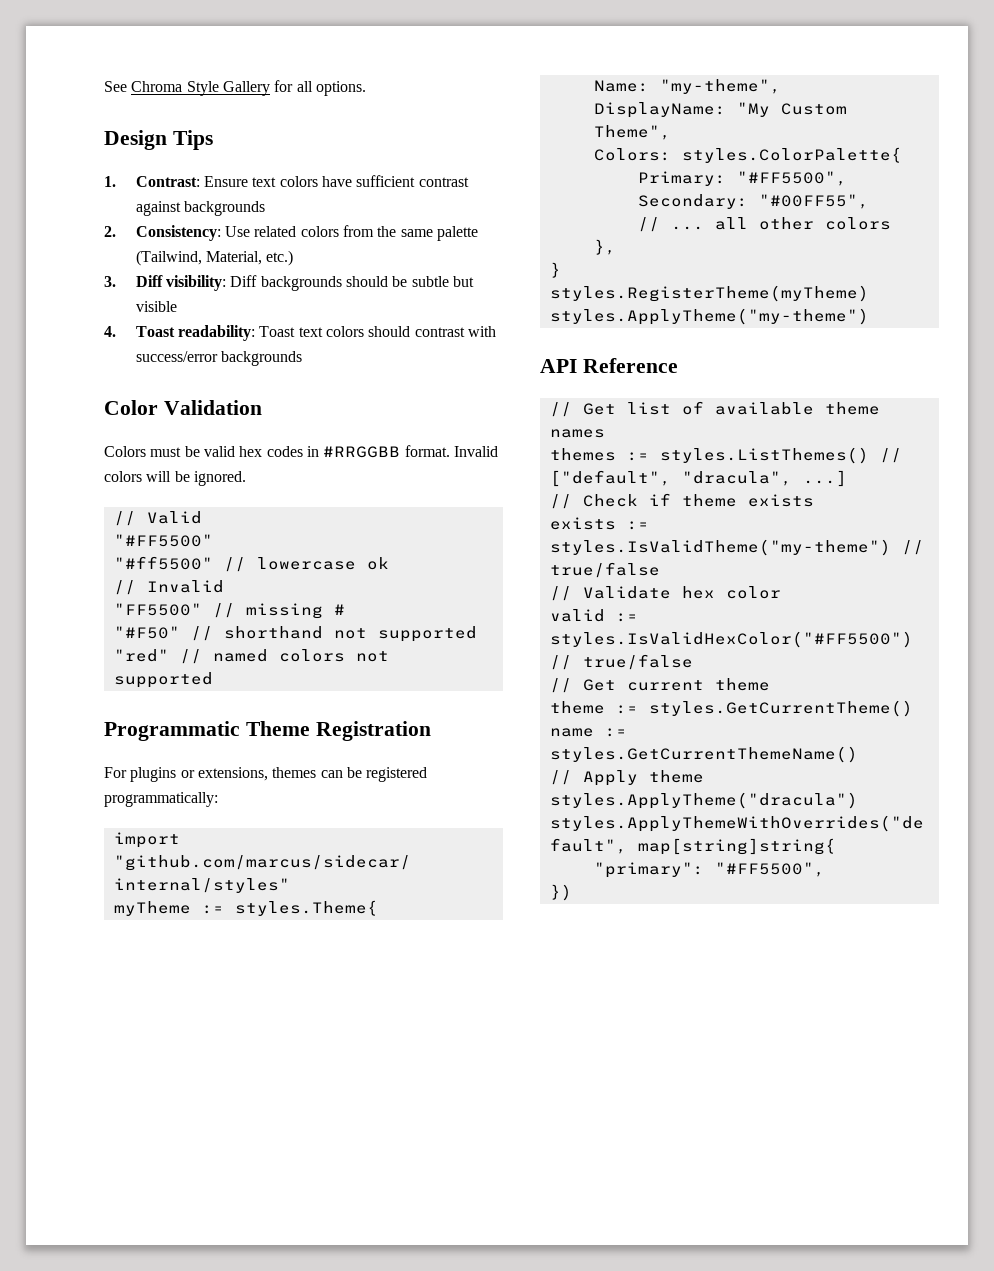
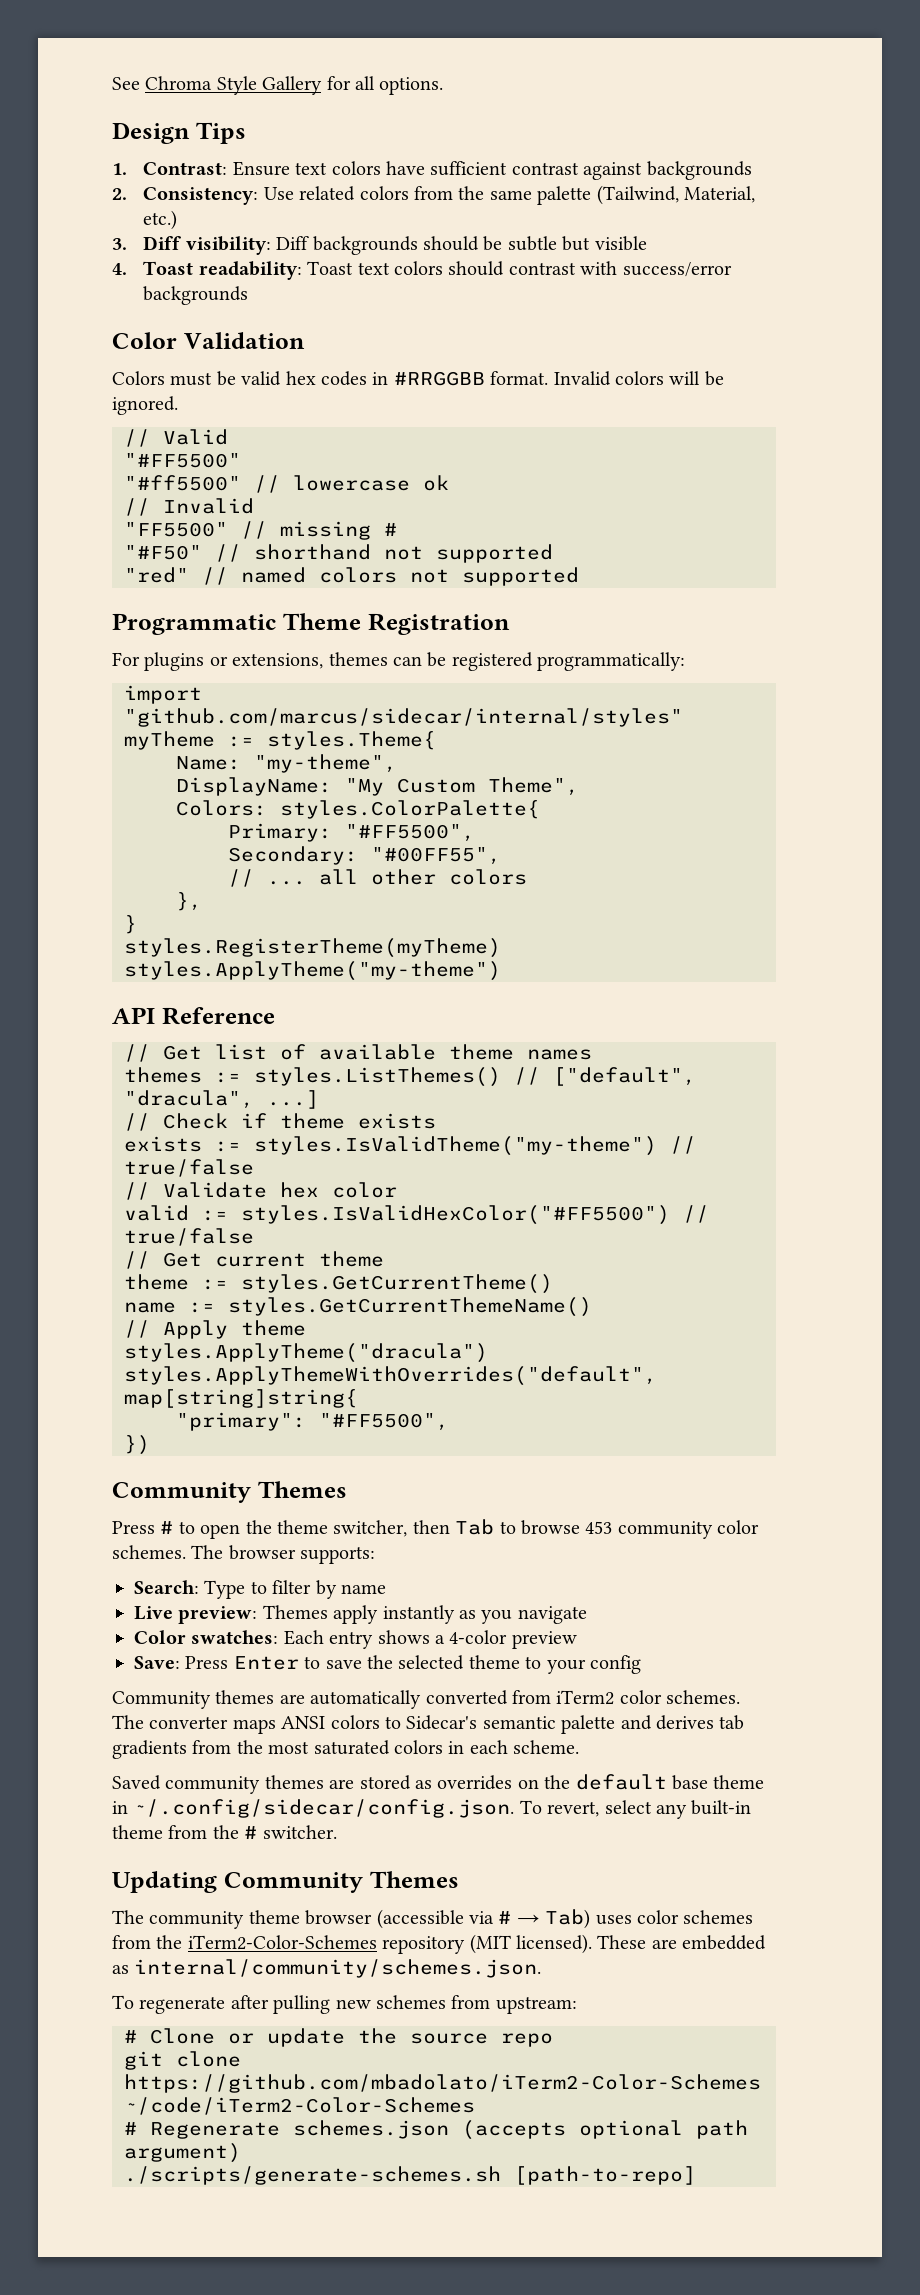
(572, 892) none -> [112,1481,347,1503] [112,1519,760,1539] [112,1545,376,1564] [134,1580,386,1599] [134,1605,587,1624] [134,1630,577,1649] [134,1655,641,1674] [112,1690,741,1709] [112,1715,745,1734] [112,1740,580,1759] [112,1774,765,1794] [112,1799,752,1819] [112,1825,337,1839] [112,1871,459,1893] [112,1909,754,1929] [112,1934,767,1954] [112,1959,542,1978] [112,1995,577,2014] [124,2028,553,2047] [124,2051,241,2070] [124,2074,761,2093] [124,2097,475,2115] [124,2120,748,2140] [124,2143,241,2163] [124,2166,696,2185] // Community Themes // Press # to open the theme switcher, then Tab to browse 453 community color schemes. The browser supports: // Search: Type to filter by name // Live preview: Themes apply instantly as you navigate // Color swatches: Each entry shows a 4-color preview // Save: Press Enter to save the selected theme to your config // Community themes are automatically converted from iTerm2 color schemes. The converter maps ANSI colors to Sidecar's semantic palette and derives tab gradients from the most saturated colors in each scheme. // Saved community themes are stored as overrides on the default base theme in ~/.config/sidecar/config.json. To revert, select any built-in theme from the # switcher. // Updating Community Themes // The community theme browser (accessible via # → Tab) uses color schemes from the iTerm2-Color-Schemes repository (MIT licensed). These are embedded as internal/community/schemes.json. // To regenerate after pulling new schemes from upstream: // # Clone or update the source repo // git clone https://github.com/mbadolato/iTerm2-Color-Schemes ~/code/iTerm2-Color-Schemes // # Regenerate schemes.json (accepts optional path argument) // ./scripts/generate-schemes.sh [path-to-repo]

